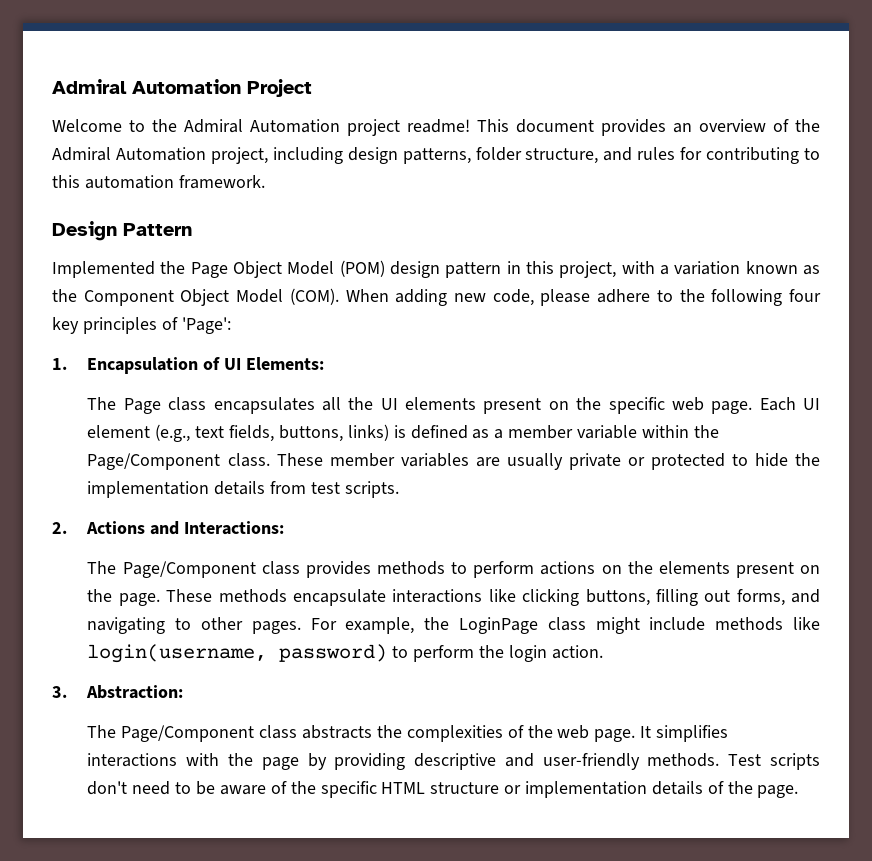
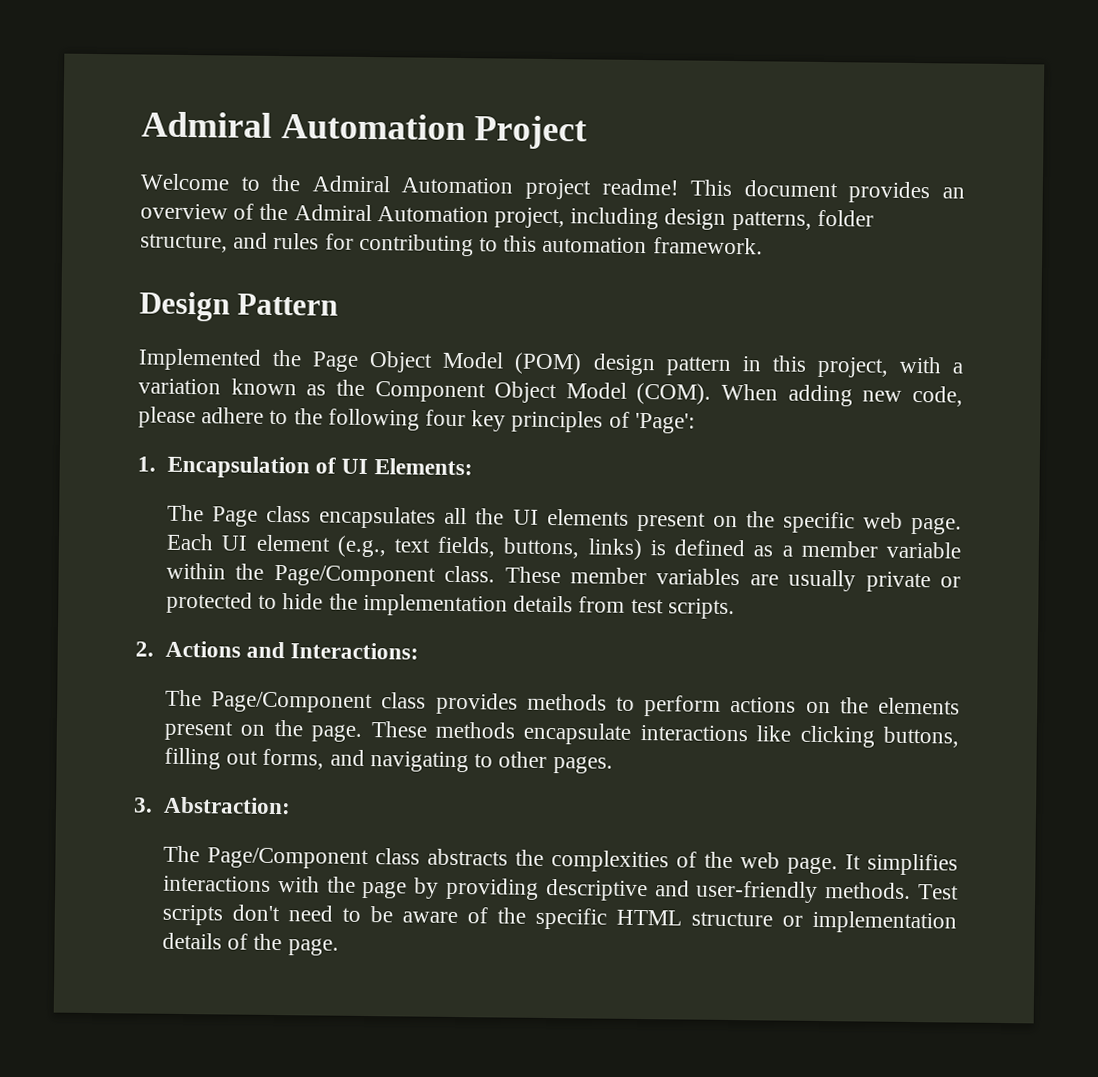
[310,617,820,634] [87,644,603,663] For example, the LoginPage class might include methods like login(username, password) to perform the login action. -> (613, 765) none

